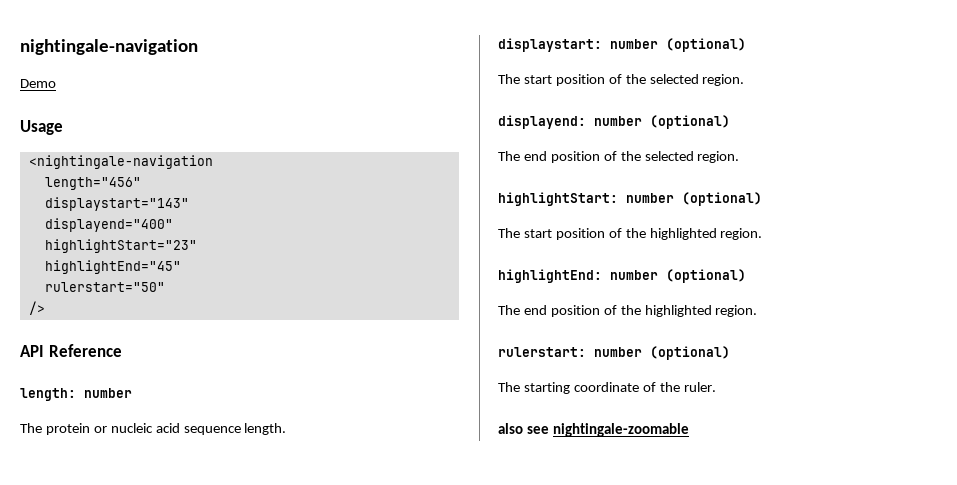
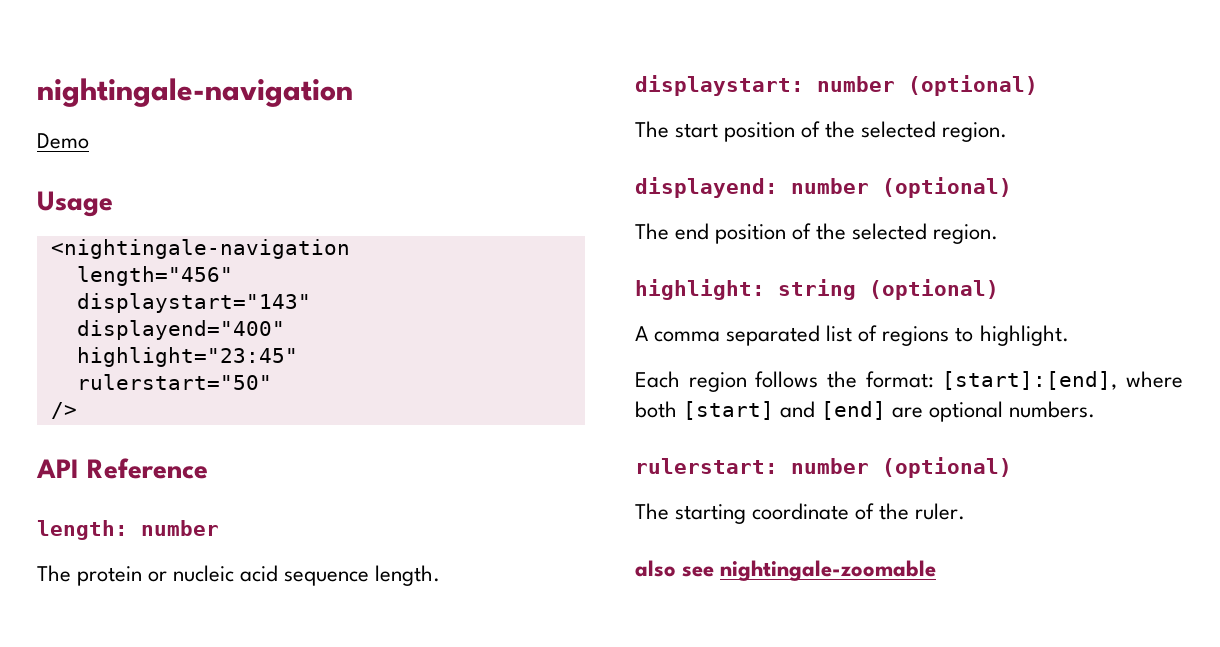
[44,239,197,253] [44,260,181,274] highlightStart="23" // highlightEnd="45" -> [76,347,298,367] highlight="23:45"
[498,192,762,206] [498,228,763,240] [498,269,746,283] [498,305,758,317] highlightStart: number (optional) // The start position of the highlighted region. // highlightEnd: number (optional) // The end position of the highlighted region. -> [635,279,999,300] [635,325,1069,346] [635,371,1183,392] [635,401,1096,422] highlight: string (optional) // A comma separated list of regions to highlight. // Each region follows the format: [start]:[end], where both [start] and [end] are optional numbers.

